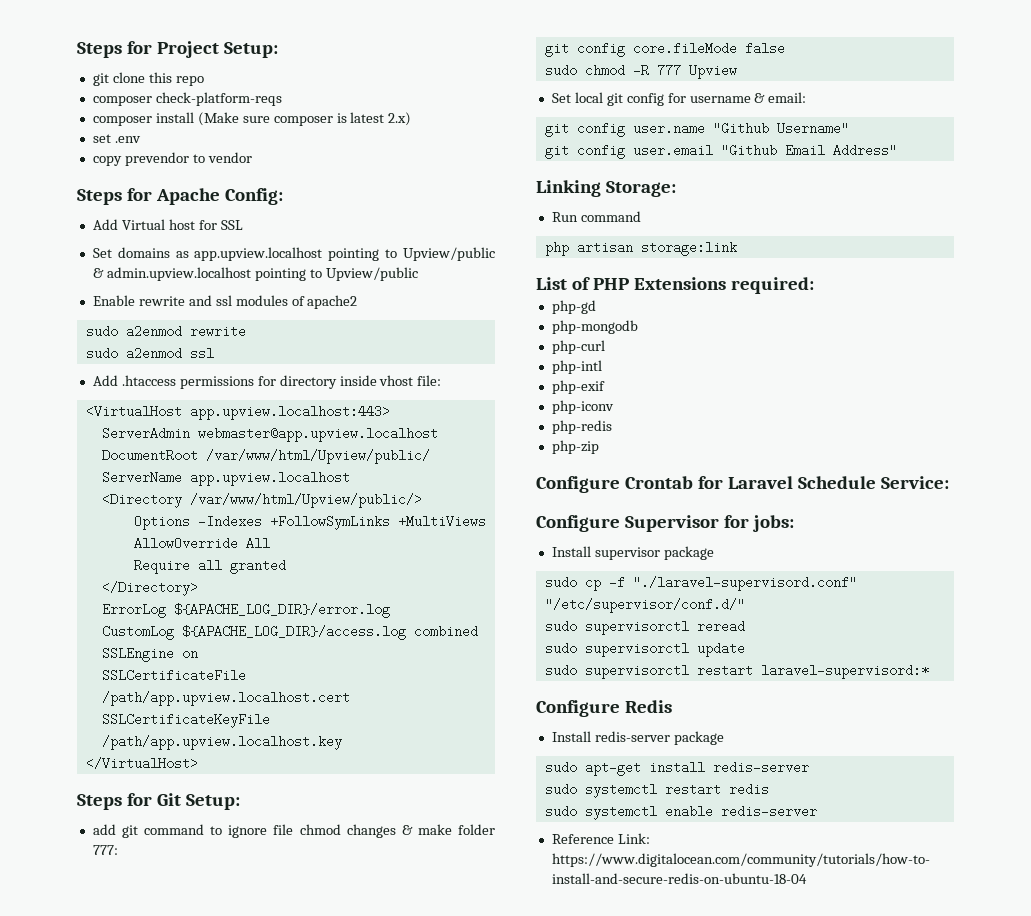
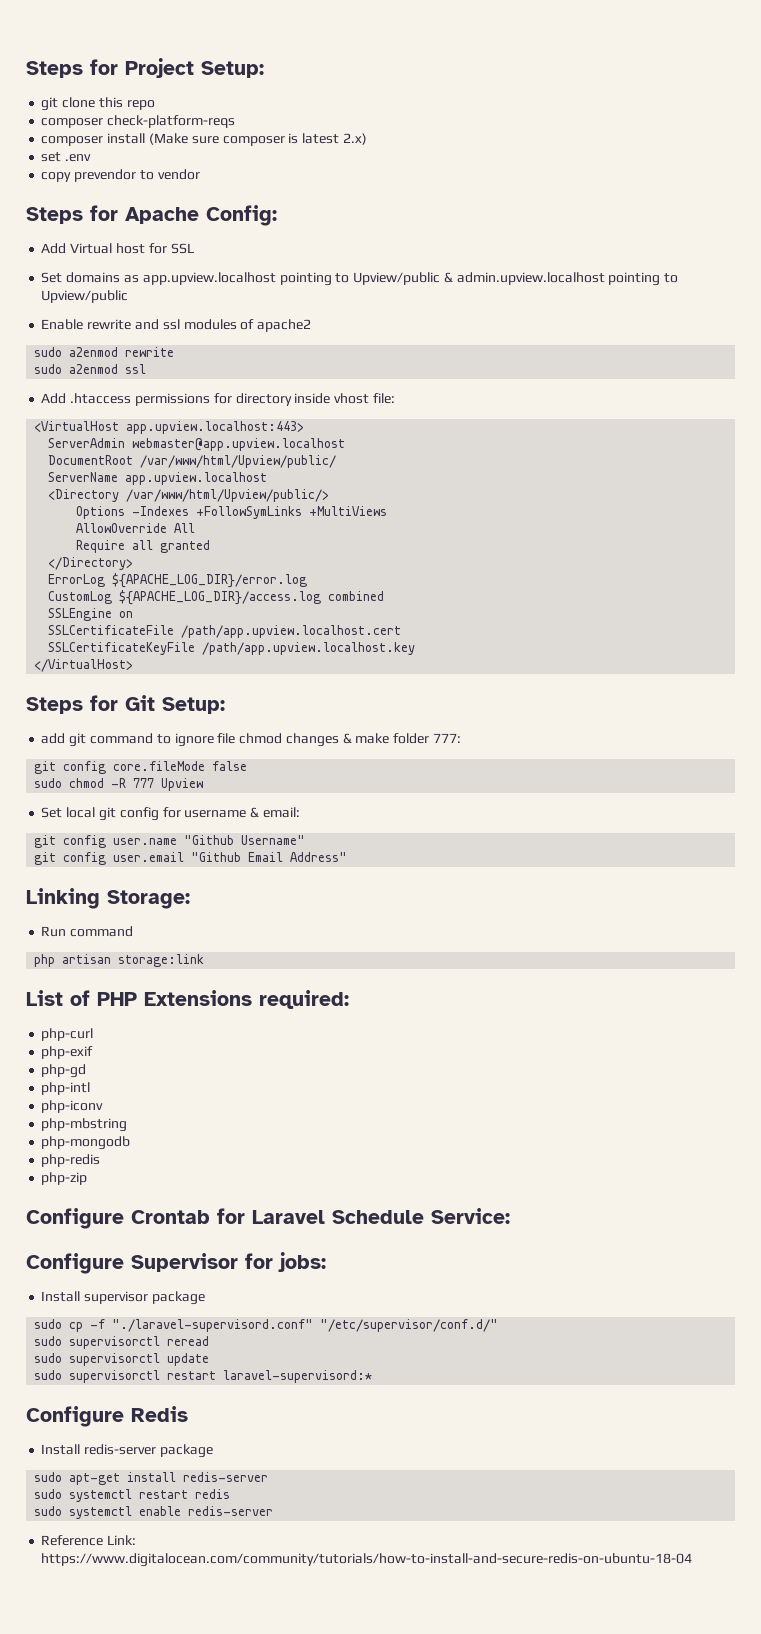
(814, 285) none -> [41,1028,94,1041] [41,1046,94,1059] // php-curl // php-exif
[551,320,638,334] [551,340,605,354] // php-mongodb // php-curl -> (87, 1071) none
[551,380,605,394] [551,400,614,414] php-exif // php-iconv -> [41,1100,104,1113] [41,1118,128,1132] [41,1136,131,1150] php-iconv // php-mbstring // php-mongodb

